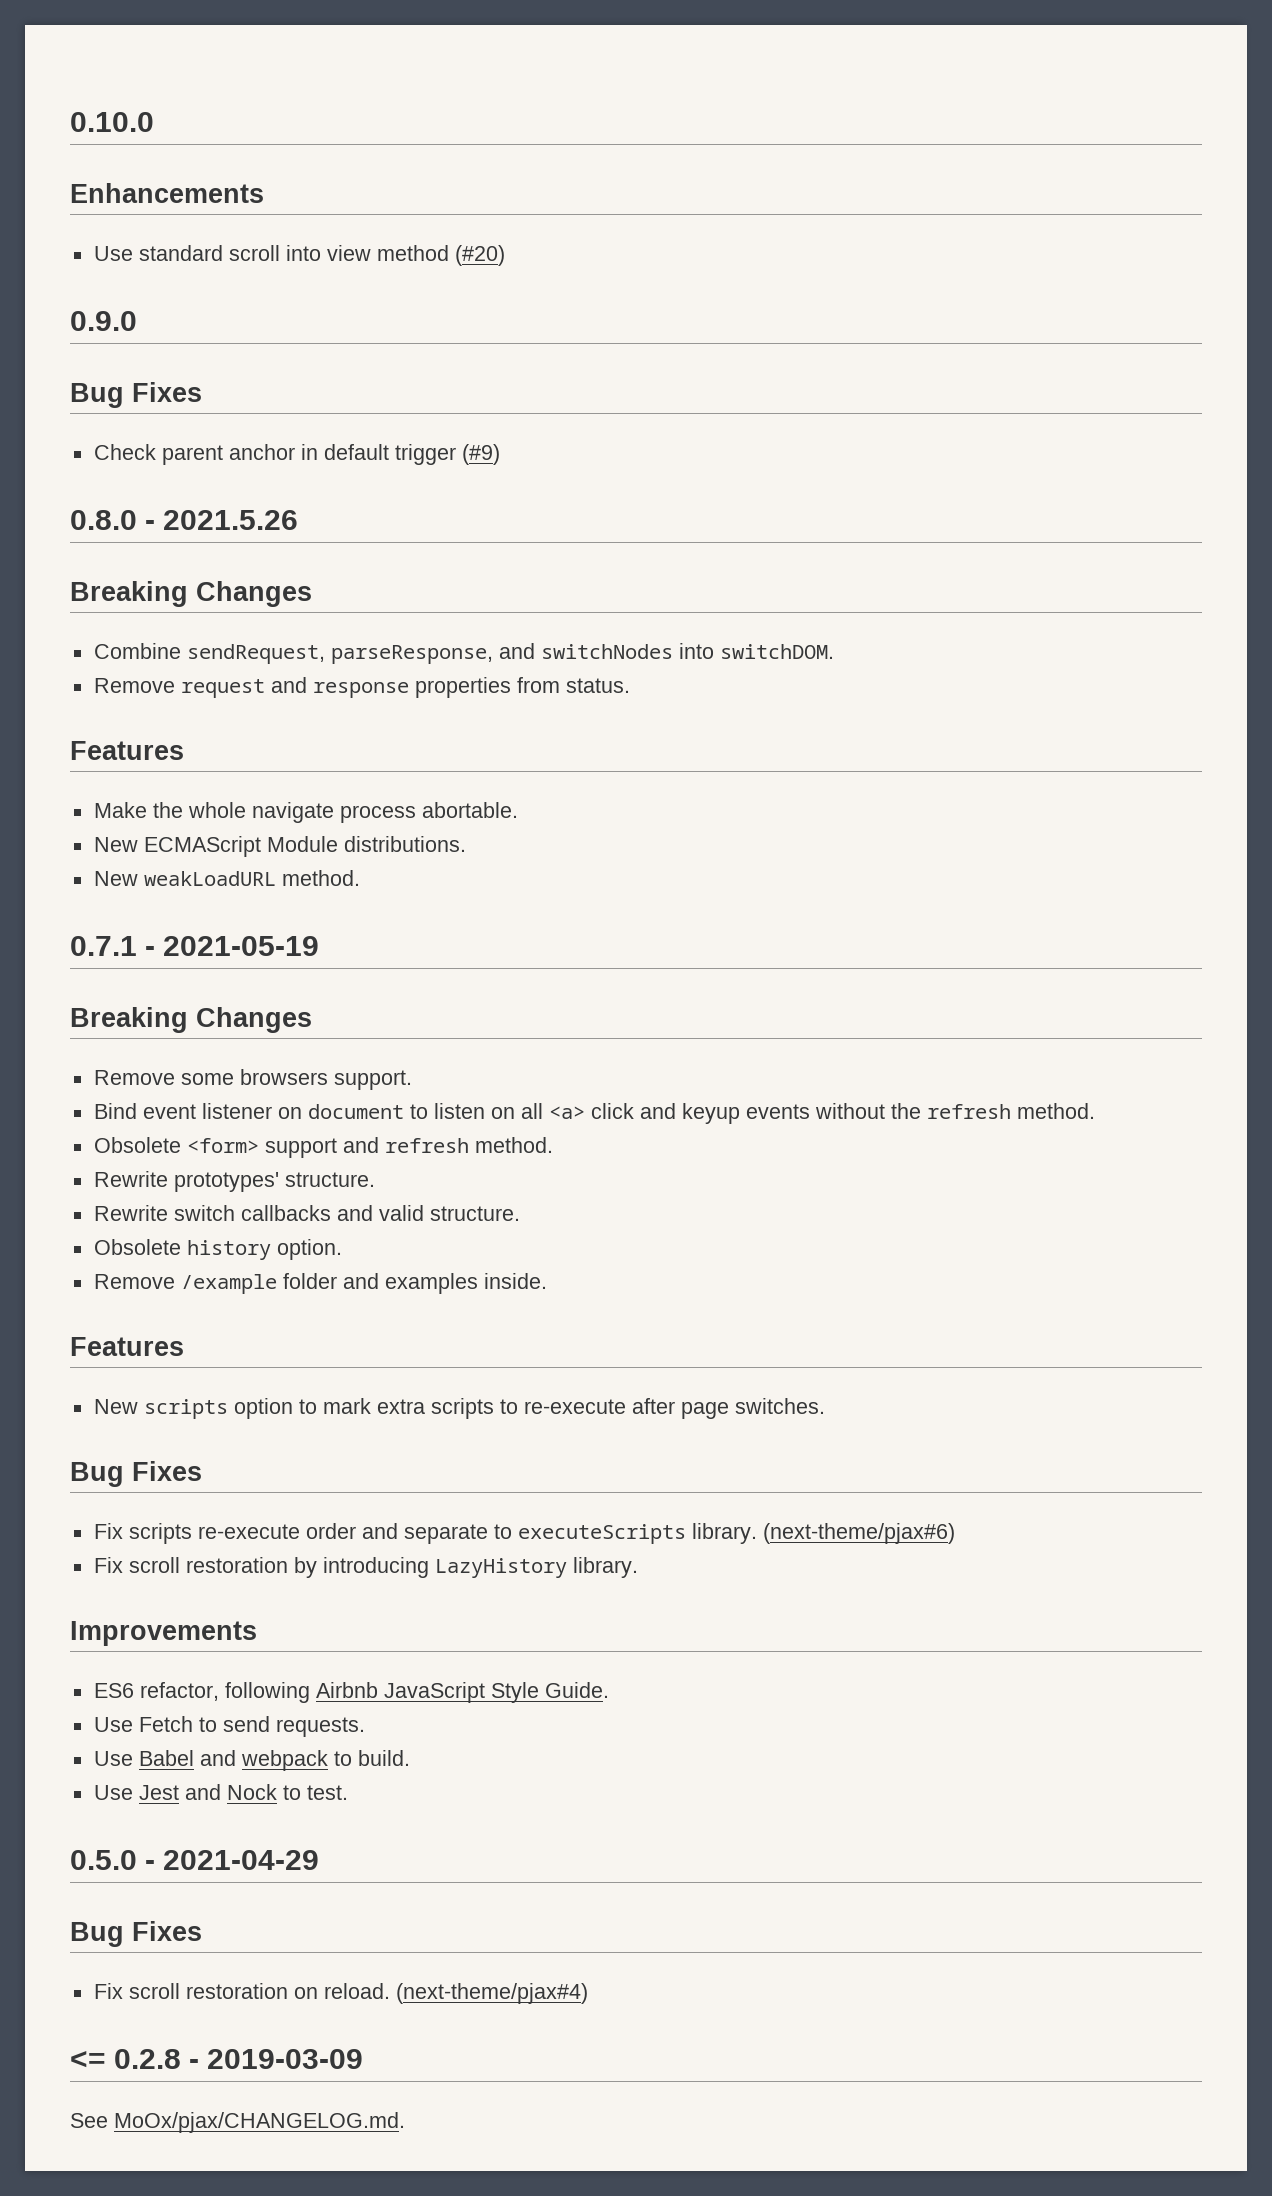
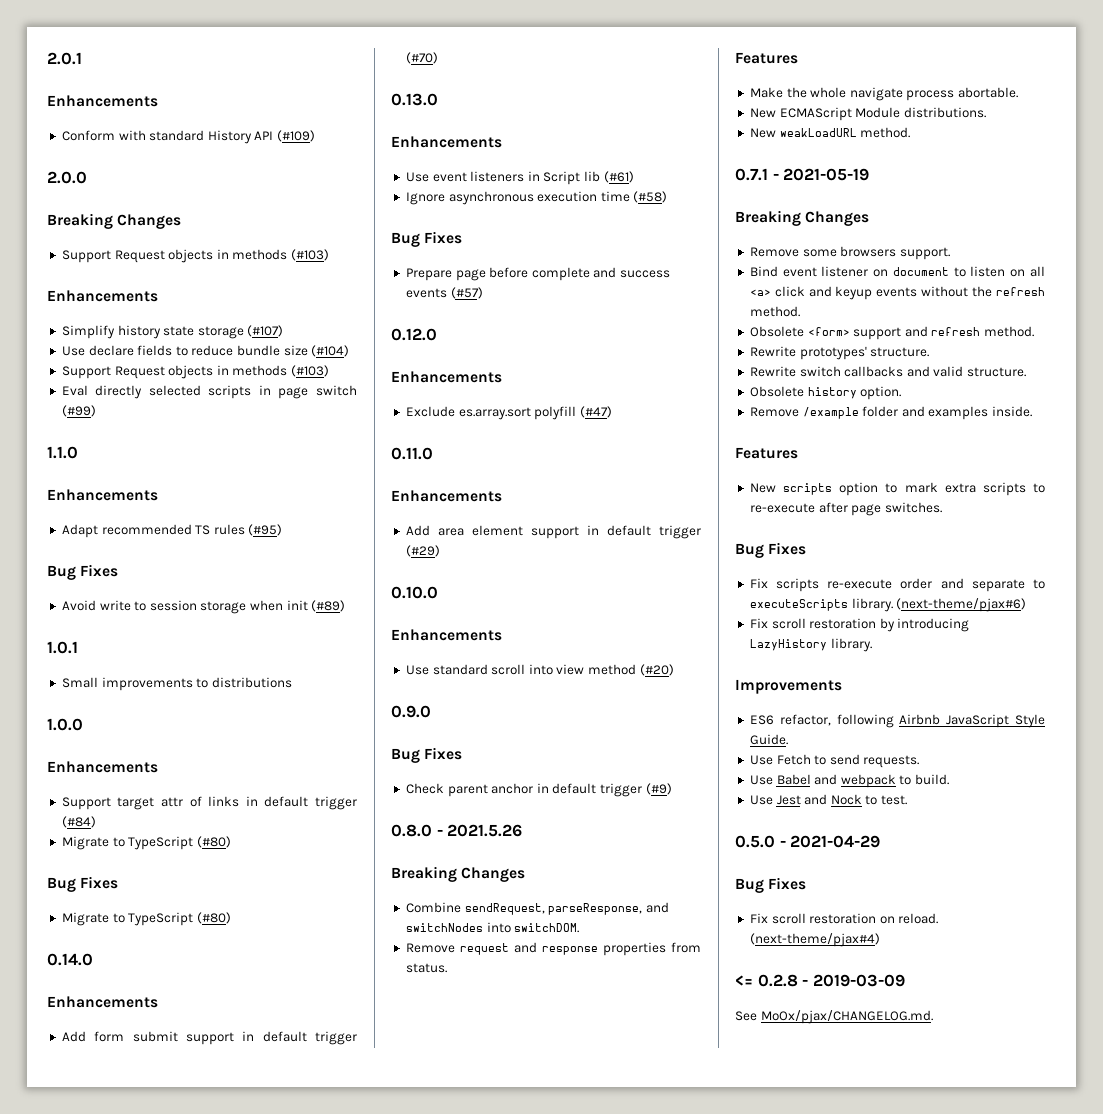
(70, 122) none -> [47,52,82,65] [47,95,158,107] [61,130,316,144] [47,171,87,184] [47,213,182,229] [61,249,330,263] [47,290,158,302] [61,325,284,339] [61,345,350,357] [61,365,330,379] [61,385,357,399] [61,405,96,417] [47,446,78,459] [47,489,158,501] [61,524,283,538] [47,564,119,580] [61,600,346,614] [47,641,78,654] [61,677,292,691] [47,718,83,731] [47,761,158,773] [61,796,358,810] [61,816,96,828] [61,836,231,850] [47,876,119,892] [61,912,231,926] [47,953,93,966] [47,996,158,1008] [61,1031,357,1045] [405,52,438,64] [391,93,438,106] [391,136,502,148] [405,171,634,185] [405,191,668,205] [391,231,463,247] [405,267,671,281] [405,287,483,299] [391,328,437,341] [391,371,502,383] [405,406,612,420] [391,447,433,460] [391,490,502,502] [405,525,701,539] [405,545,440,557] 2.0.1 // Enhancements // Conform with standard History API (#109) // 2.0.0 // Breaking Changes // Support Request objects in methods (#103) // Enhancements // Simplify history state storage (#107) // Use declare fields to reduce bundle size (#104) // Support Request objects in methods (#103) // Eval directly selected scripts in page switch (#99) // 1.1.0 // Enhancements // Adapt recommended TS rules (#95) // Bug Fixes // Avoid write to session storage when init (#89) // 1.0.1 // Small improvements to distributions // 1.0.0 // Enhancements // Support target attr of links in default trigger (#84) // Migrate to TypeScript (#80) // Bug Fixes // Migrate to TypeScript (#80) // 0.14.0 // Enhancements // Add form submit support in default trigger (#70) // 0.13.0 // Enhancements // Use event listeners in Script lib (#61) // Ignore asynchronous execution time (#58) // Bug Fixes // Prepare page before complete and success events (#57) // 0.12.0 // Enhancements // Exclude es.array.sort polyfill (#47) // 0.11.0 // Enhancements // Add area element support in default trigger (#29) //

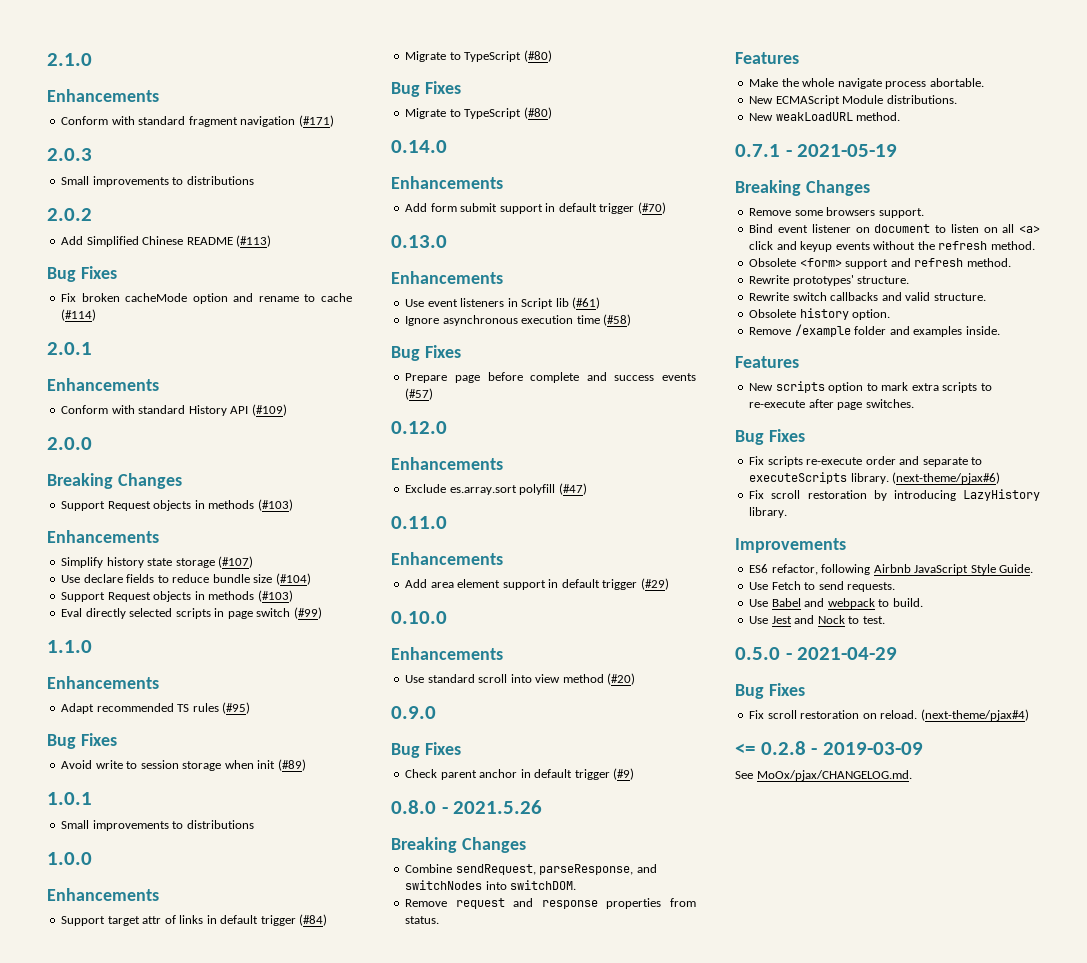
(47, 58) none -> [47,53,92,66] [47,89,159,102] [61,115,334,127] [47,148,92,161] [61,176,254,187] [47,208,92,221] [61,235,272,247] [47,266,117,282] [61,293,352,304] [61,309,97,321] 2.1.0 // Enhancements // Conform with standard fragment navigation (#171) // 2.0.3 // Small improvements to distributions // 2.0.2 // Add Simplified Chinese README (#113) // Bug Fixes // Fix broken cacheMode option and rename to cache (#114) //

